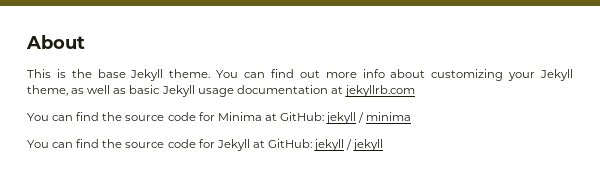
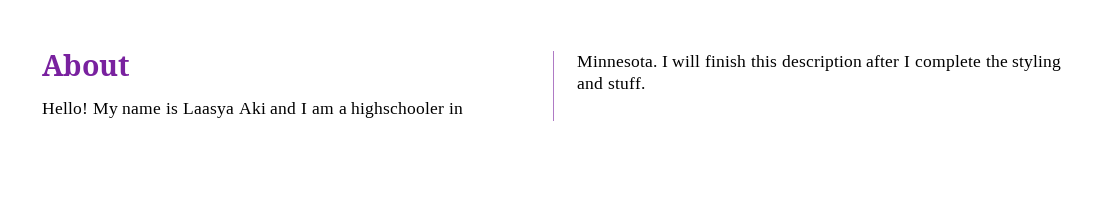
[27,69,573,81] [27,85,415,97] [27,112,412,124] [27,139,384,151] This is the base Jekyll theme. You can find out more info about customizing your Jekyll theme, as well as basic Jekyll usage documentation at jekyllrb.com // You can find the source code for Minima at GitHub: jekyll / minima // You can find the source code for Jekyll at GitHub: jekyll / jekyll -> [42,102,463,118] [577,55,1062,71] [577,77,645,89] Hello! My name is Laasya Aki and I am a highschooler in Minnesota. I will finish this description after I complete the styling and stuff.

